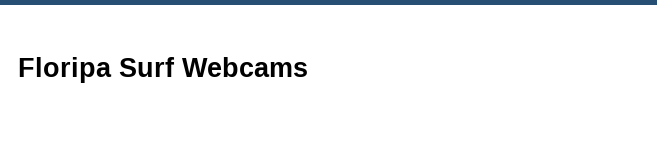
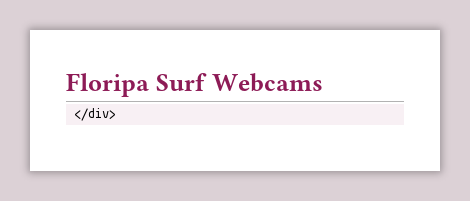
(308, 67) none -> [73,108,116,121] // </div>

